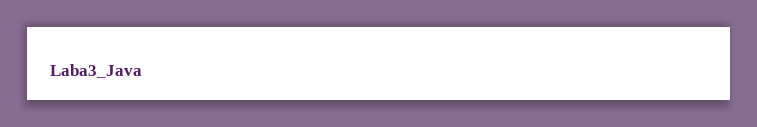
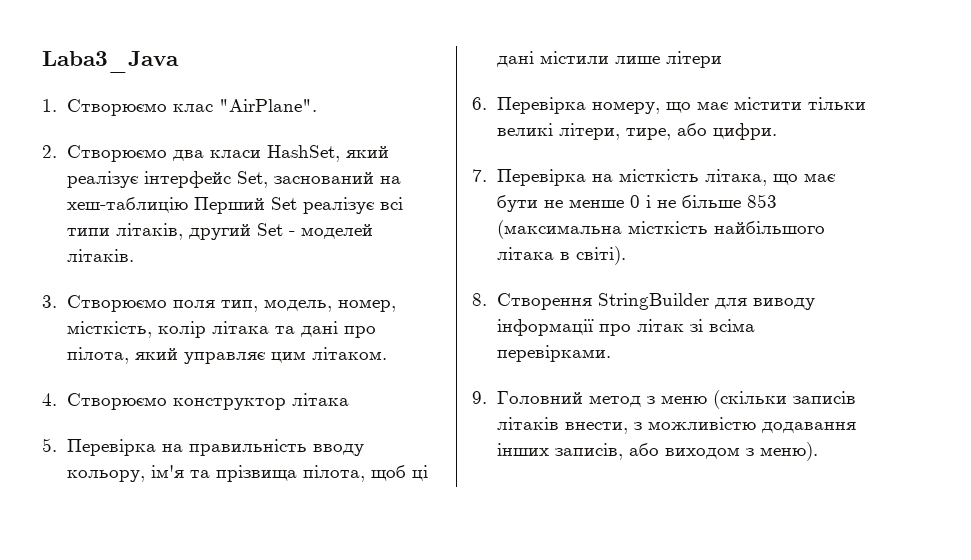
(142, 71) none -> [42,99,317,116] [42,145,389,162] [66,171,401,188] [66,197,403,214] [66,223,373,240] [66,249,134,262] [42,295,396,312] [66,321,376,338] [66,347,387,364] [42,393,349,410] [42,438,364,456] [66,465,428,482] [496,51,722,68] [472,97,866,114] [496,123,777,140] [472,169,835,186] [496,194,777,212] [496,220,825,239] [496,246,626,265] [472,293,815,310] [496,319,755,336] [496,345,611,362] [472,390,856,409] [496,417,856,434] [496,442,818,461] // 1. Створюємо клас "AirPlane". // 2. Створюємо два класи HashSet, який реалізує інтерфейс Set, заснований на хеш-таблицію Перший Set реалізує всі типи літаків, другий Set - моделей літаків. // 3. Створюємо поля тип, модель, номер, місткість, колір літака та дані про пілота, який управляє цим літаком. // 4. Створюємо конструктор літака // 5. Перевірка на правильність вводу кольору, ім'я та прізвища пілота, щоб ці дані містили лише літери // 6. Перевірка номеру, що має містити тільки великі літери, тире, або цифри. // 7. Перевірка на місткість літака, що має бути не менше 0 і не більше 853 (максимальна місткість найбільшого літака в світі). // 8. Створення StringBuilder для виводу інформації про літак зі всіма перевірками. // 9. Головний метод з меню (скільки записів літаків внести, з можливістю додавання інших записів, або виходом з меню).

